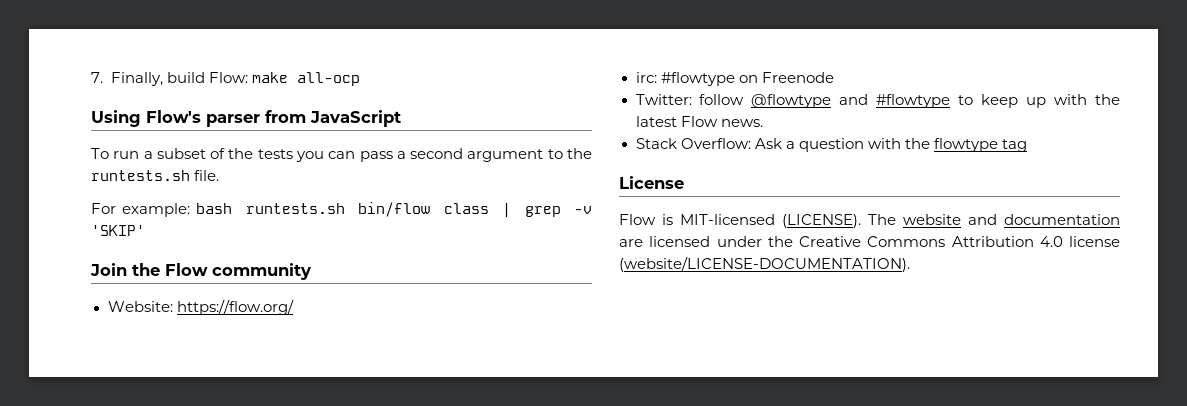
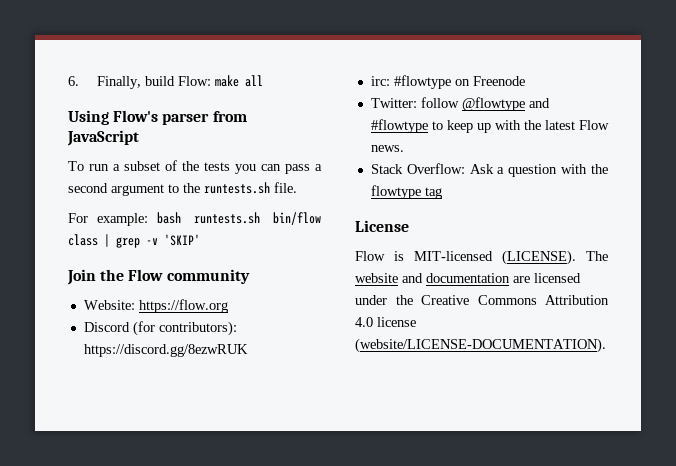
[91,72,103,83] 7. -> [68,76,79,86] 6.
[296,72,360,86] all-ocp -> [244,75,263,87] all
[176,299,294,315] https://flow.org/ -> [138,299,228,313] [83,321,237,336] [83,344,248,357] https://flow.org // Discord (for contributors): https://discord.gg/8ezwRUK

